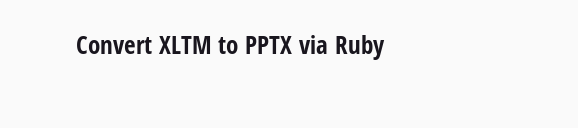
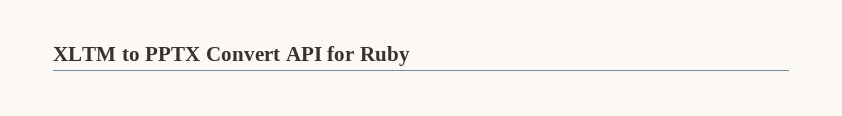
[76,36,152,54] Convert -> (53, 54) none
[298,35,328,54] via -> [206,46,355,61] Convert API for

